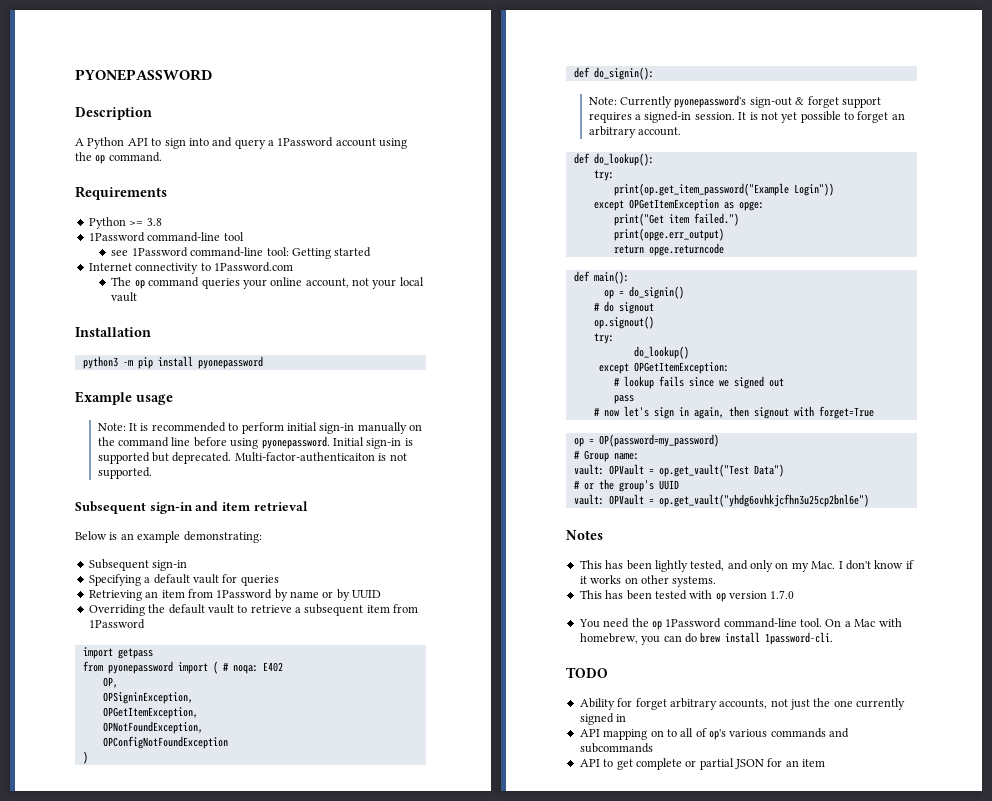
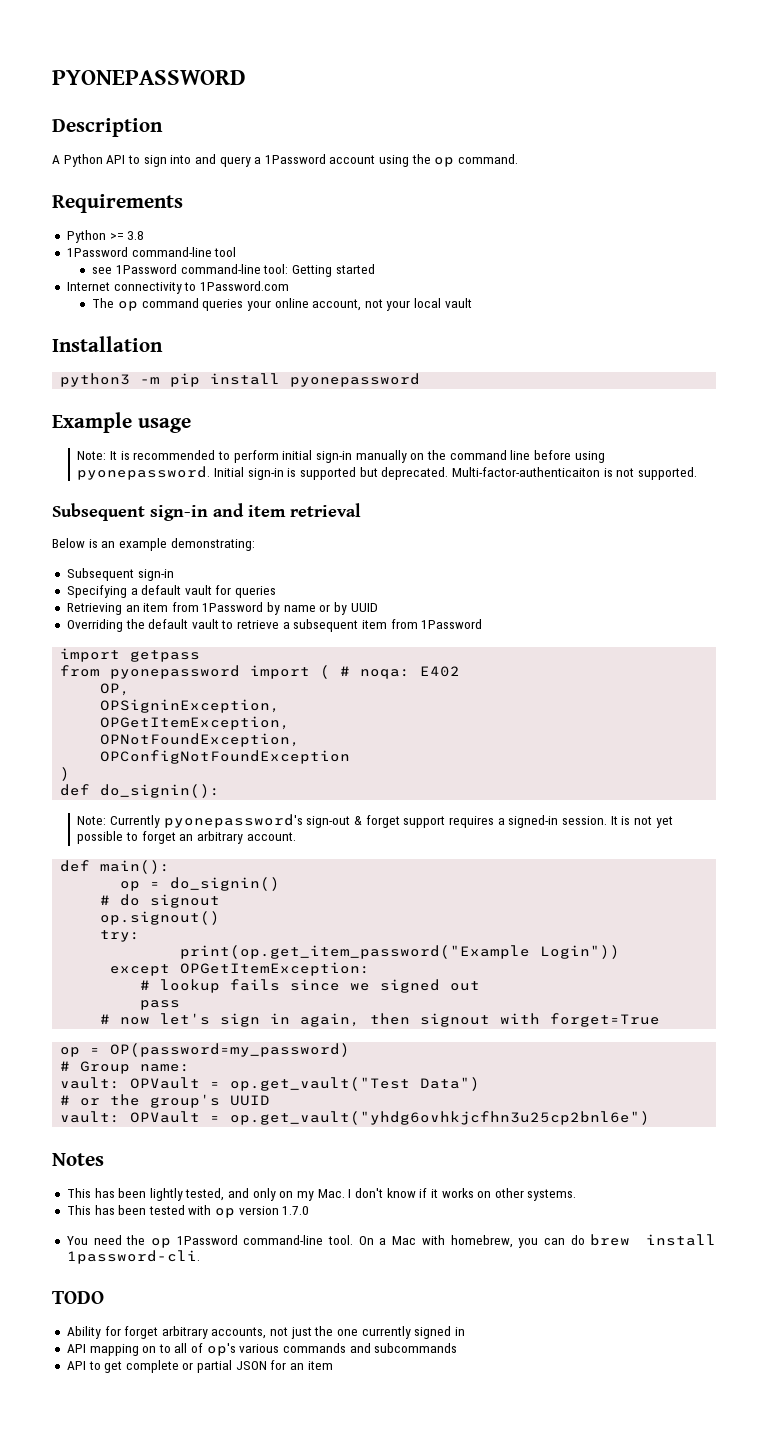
[573,153,654,166] [593,170,614,181] [613,183,834,196] [593,199,764,211] [613,213,739,226] [613,228,724,241] [613,243,724,256] // def do_lookup(): // try: // print(op.get_item_password("Example Login")) // except OPGetItemException as opge: // print("Get item failed.") // print(opge.err_output) // return opge.returncode -> (296, 836) none
[633,346,689,359] do_lookup() -> [180,945,621,959] print(op.get_item_password("Example Login"))

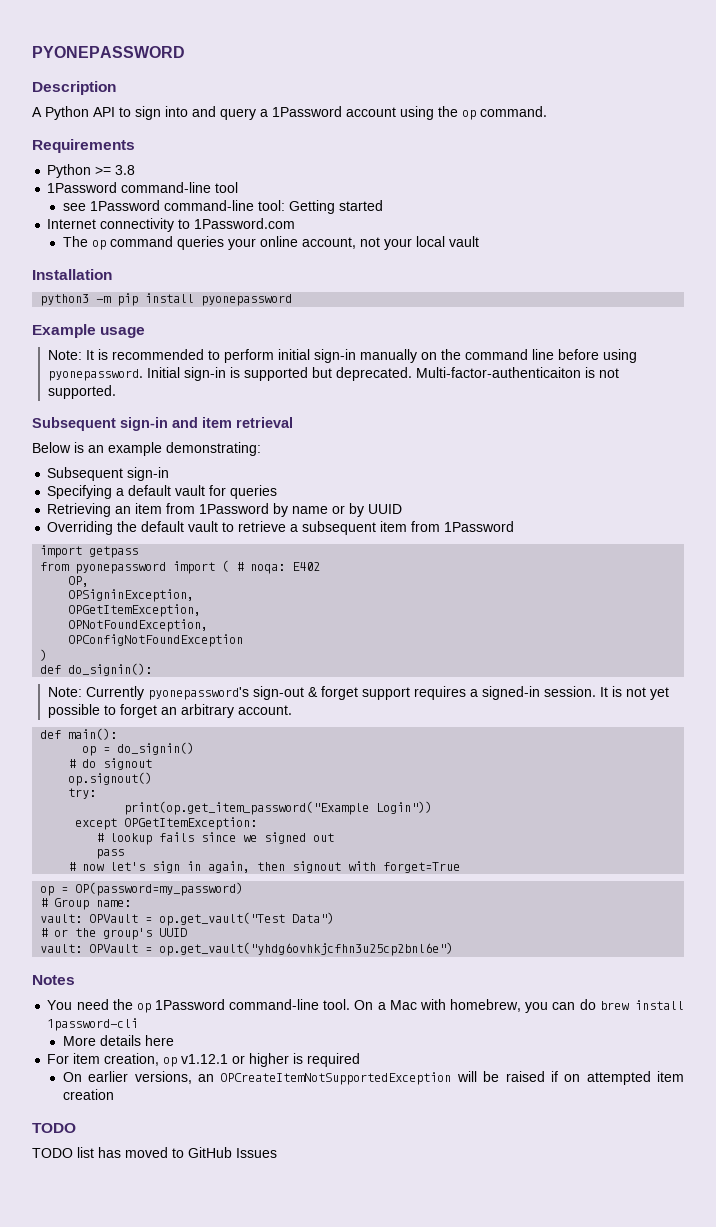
[66,1188,577,1201] [66,1205,310,1218] // This has been lightly tested, and only on my Mac. I don't know if it works on other systems. // This has been tested with op version 1.7.0 -> (75, 980) none
[66,1250,200,1264] [52,1291,104,1304] [66,1326,465,1339] [66,1343,458,1356] [66,1360,333,1373] 1password-cli. // TODO // Ability for forget arbitrary accounts, not just the one currently signed in // API mapping on to all of op's various commands and subcommands // API to get complete or partial JSON for an item -> [47,1018,139,1031] [63,1035,175,1046] [47,1053,361,1067] [63,1071,685,1085] [63,1089,115,1100] [32,1123,76,1133] [32,1147,277,1158] 1password-cli // More details here // For item creation, op v1.12.1 or higher is required // On earlier versions, an OPCreateItemNotSupportedException will be raised if on attempted item creation // TODO // TODO list has moved to GitHub Issues

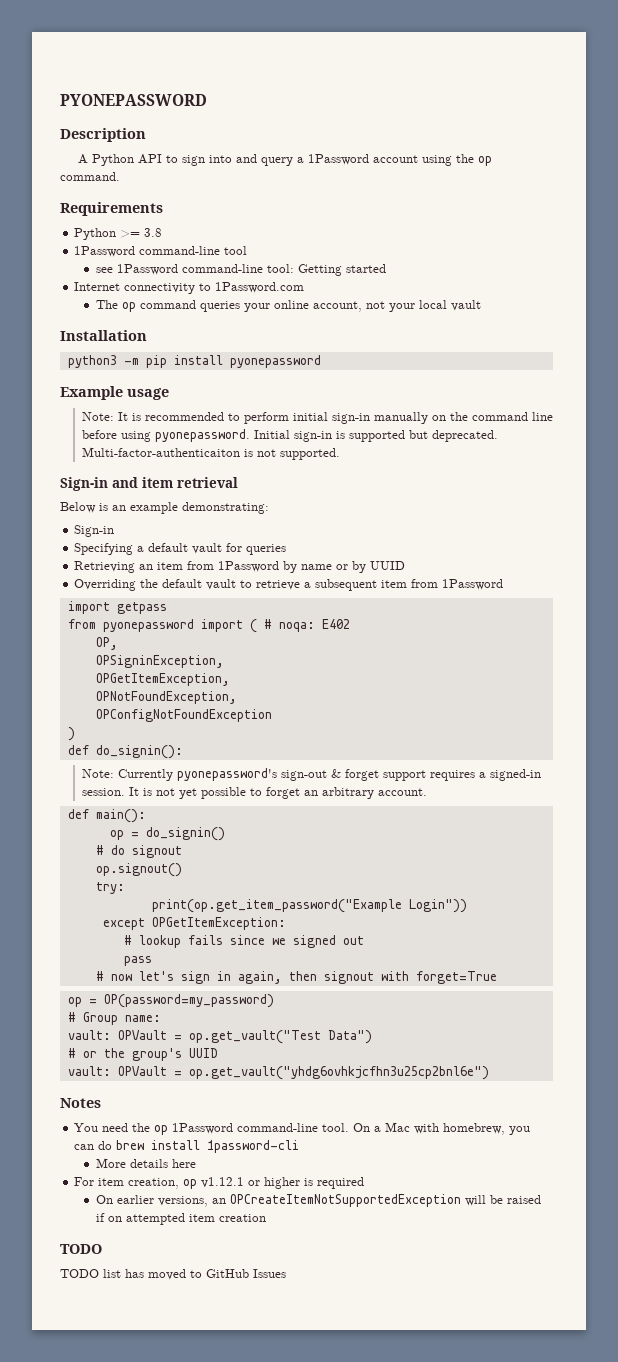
[32,417,168,431] Subsequent sign-in -> [60,477,108,491] Sign-in
[47,467,170,481] Subsequent sign-in -> [74,525,115,537] Sign-in

